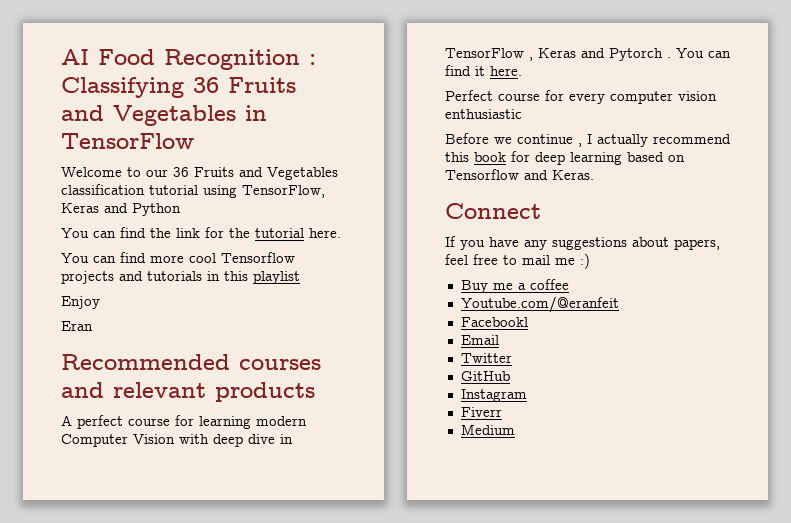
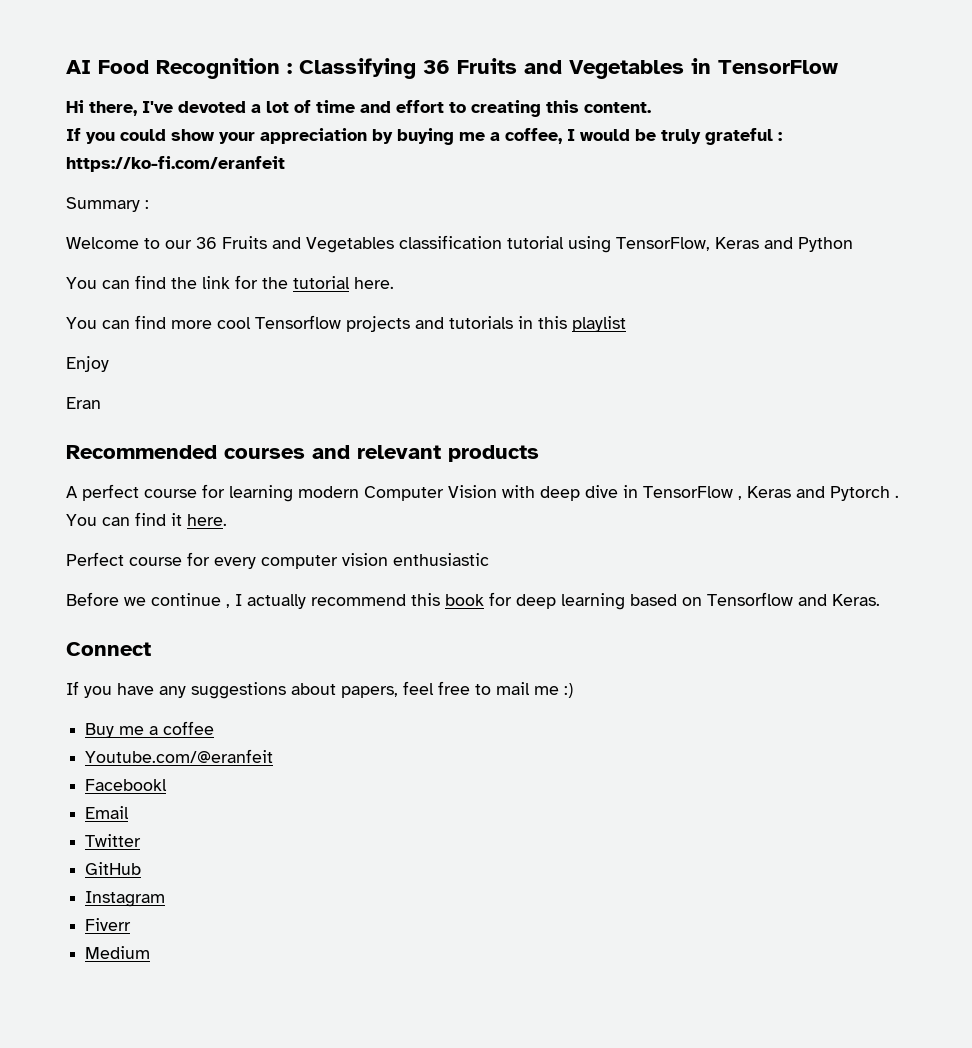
(194, 141) none -> [66,100,651,117] [66,128,782,145] [66,156,285,172] [66,197,149,212] // Hi there, I've devoted a lot of time and effort to creating this content. // If you could show your appreciation by buying me a coffee, I would be truly grateful : https://ko-fi.com/eranfeit // Summary :

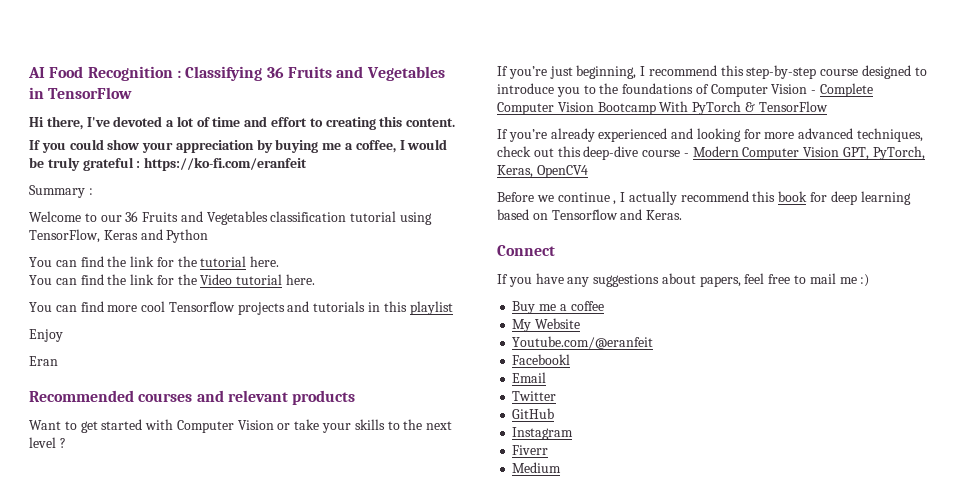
(394, 283) none -> [29,274,316,285] // You can find the link for the Video tutorial here.
[66,484,899,502] [66,512,227,526] [66,552,489,569] A perfect course for learning modern Computer Vision with deep dive in TensorFlow , Keras and Pytorch . You can find it here. // Perfect course for every computer vision enthusiastic -> [29,419,453,433] [29,437,66,448] [497,65,927,79] [497,83,874,97] [497,101,828,115] [497,128,924,142] [497,146,925,160] [497,165,588,178] Want to get started with Computer Vision or take your skills to the next level ? // If you’re just beginning, I recommend this step-by-step course designed to introduce you to the foundations of Computer Vision - Complete Computer Vision Bootcamp With PyTorch & TensorFlow // If you’re already experienced and looking for more advanced techniques, check out this deep-dive course - Modern Computer Vision GPT, PyTorch, Keras, OpenCV4
(215, 728) none -> [512,318,581,332] // My Website

